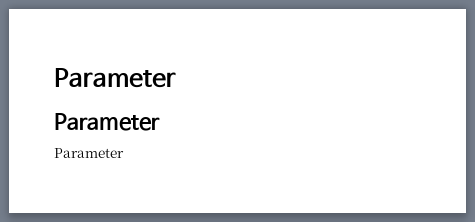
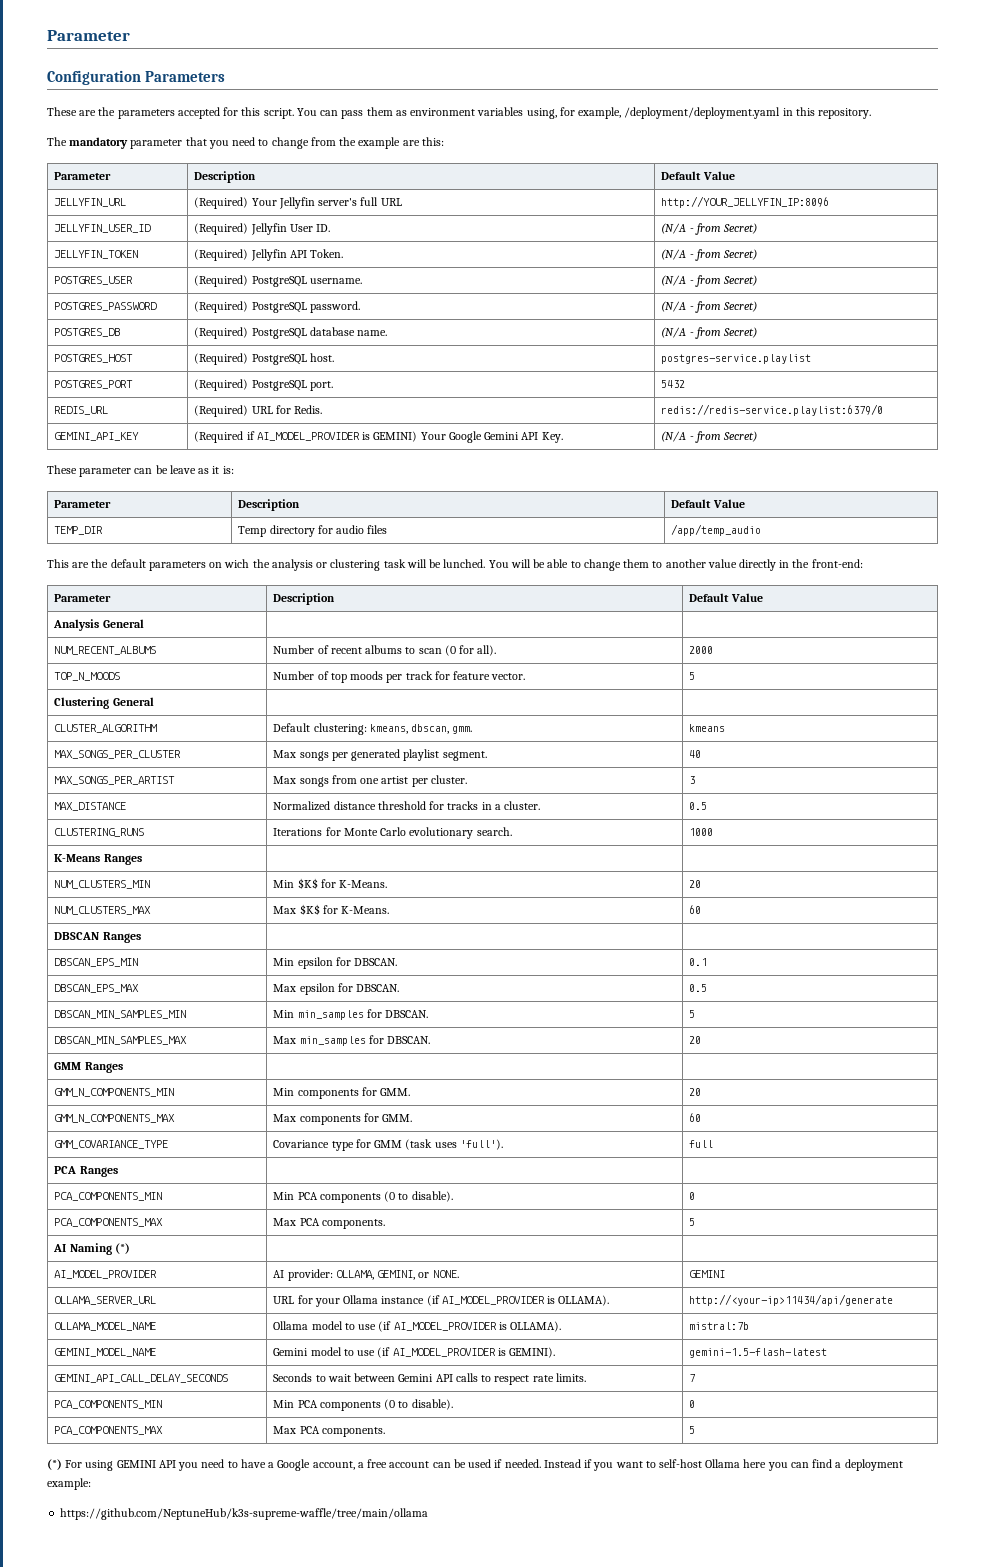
[54,68,176,88] [54,113,160,131] [54,148,124,158] Parameter // Parameter // Parameter -> [47,30,130,41] [47,70,226,85] [47,107,872,119] [47,137,444,149] [54,172,112,180] [194,171,257,183] [661,171,735,180] [54,198,127,207] [194,197,402,209] [661,196,830,208] [54,224,152,233] [194,223,331,235] [661,223,758,235] [54,250,139,259] [194,249,344,261] [661,249,758,261] [54,276,134,285] [194,275,362,287] [661,275,758,287] [54,302,158,311] [194,301,360,313] [661,301,758,313] [54,328,121,337] [194,327,388,339] [661,327,758,339] [54,354,134,363] [194,353,334,365] [661,354,812,364] [54,380,134,389] [194,379,333,391] [661,380,686,388] [54,406,109,415] [194,405,323,417] [661,404,884,416] [54,432,140,441] [194,431,563,443] [661,431,758,443] [47,465,234,477] [54,500,112,508] [238,499,301,511] [671,499,745,508] [54,526,104,535] [238,525,388,537] [671,524,762,536] [47,559,863,571] [54,594,112,602] [273,593,336,605] [689,593,763,602] [53,619,144,631] [54,646,157,655] [273,645,497,656] [689,646,714,654] [54,672,121,681] [273,671,526,683] [689,672,696,680] [54,697,154,709] [54,724,158,733] [273,723,473,735] [689,724,726,732] [54,750,182,759] [273,749,487,761] [689,750,702,758] [54,776,176,785] [273,775,467,787] [689,776,696,784] [54,802,127,811] [273,801,541,811] [689,802,708,810] [54,828,145,837] [273,827,512,839] [689,828,714,836] [54,854,142,865] [54,880,151,889] [273,878,388,889] [689,880,702,888] [54,906,152,915] [273,904,390,915] [689,905,702,914] [54,932,141,943] [54,958,139,967] [273,957,398,969] [689,958,708,966] [54,984,140,993] [273,983,400,995] [689,984,708,992] [54,1010,187,1019] [273,1009,429,1020] [689,1010,696,1018] [54,1036,188,1045] [273,1035,431,1046] [689,1036,702,1044] [54,1062,123,1073] [54,1088,175,1097] [273,1087,411,1099] [689,1088,702,1096] [54,1114,176,1123] [273,1113,413,1125] [689,1113,702,1122] [54,1140,169,1149] [273,1139,503,1151] [689,1140,714,1148] [54,1166,118,1177] [54,1192,163,1201] [273,1191,453,1203] [689,1192,696,1200] [54,1218,164,1227] [273,1218,385,1229] [689,1218,696,1226] [53,1243,130,1255] [54,1270,158,1279] [273,1269,459,1281] [689,1270,726,1278] [54,1296,157,1305] [273,1295,610,1307] [689,1294,894,1306] [54,1322,157,1331] [273,1321,562,1332] [689,1322,750,1330] [54,1348,157,1357] [273,1347,556,1358] [689,1348,828,1358] [54,1374,229,1383] [273,1373,586,1385] [689,1374,696,1382] [54,1400,163,1409] [273,1399,453,1411] [689,1400,696,1408] [54,1426,164,1435] [273,1426,385,1437] [689,1426,696,1434] [47,1459,903,1471] [47,1478,91,1490] [60,1508,429,1520] Parameter // Configuration Parameters // These are the parameters accepted for this script. You can pass them as environment variables using, for example, /deployment/deployment.yaml in this repository. // The mandatory parameter that you need to change from the example are this: // Parameter | Description | Default Value // JELLYFIN_URL | (Required) Your Jellyfin server's full URL | http://YOUR_JELLYFIN_IP:8096 // JELLYFIN_USER_ID | (Required) Jellyfin User ID. | (N/A - from Secret) // JELLYFIN_TOKEN | (Required) Jellyfin API Token. | (N/A - from Secret) // POSTGRES_USER | (Required) PostgreSQL username. | (N/A - from Secret) // POSTGRES_PASSWORD | (Required) PostgreSQL password. | (N/A - from Secret) // POSTGRES_DB | (Required) PostgreSQL database name. | (N/A - from Secret) // POSTGRES_HOST | (Required) PostgreSQL host. | postgres-service.playlist // POSTGRES_PORT | (Required) PostgreSQL port. | 5432 // REDIS_URL | (Required) URL for Redis. | redis://redis-service.playlist:6379/0 // GEMINI_API_KEY | (Required if AI_MODEL_PROVIDER is GEMINI) Your Google Gemini API Key. | (N/A - from Secret) // These parameter can be leave as it is: // Parameter | Description | Default Value // TEMP_DIR | Temp directory for audio files | /app/temp_audio // This are the default parameters on wich the analysis or clustering task will be lunched. You will be able to change them to another value directly in the front-end: // Parameter | Description | Default Value // Analysis General | | // NUM_RECENT_ALBUMS | Number of recent albums to scan (0 for all). | 2000 // TOP_N_MOODS | Number of top moods per track for feature vector. | 5 // Clustering General | | // CLUSTER_ALGORITHM | Default clustering: kmeans, dbscan, gmm. | kmeans // MAX_SONGS_PER_CLUSTER | Max songs per generated playlist segment. | 40 // MAX_SONGS_PER_ARTIST | Max songs from one artist per cluster. | 3 // MAX_DISTANCE | Normalized distance threshold for tracks in a cluster. | 0.5 // CLUSTERING_RUNS | Iterations for Monte Carlo evolutionary search. | 1000 // K-Means Ranges | | // NUM_CLUSTERS_MIN | Min $K$ for K-Means. | 20 // NUM_CLUSTERS_MAX | Max $K$ for K-Means. | 60 // DBSCAN Ranges | | // DBSCAN_EPS_MIN | Min epsilon for DBSCAN. | 0.1 // DBSCAN_EPS_MAX | Max epsilon for DBSCAN. | 0.5 // DBSCAN_MIN_SAMPLES_MIN | Min min_samples for DBSCAN. | 5 // DBSCAN_MIN_SAMPLES_MAX | Max min_samples for DBSCAN. | 20 // GMM Ranges | | // GMM_N_COMPONENTS_MIN | Min components for GMM. | 20 // GMM_N_COMPONENTS_MAX | Max components for GMM. | 60 // GMM_COVARIANCE_TYPE | Covariance type for GMM (task uses 'full'). | full // PCA Ranges | | // PCA_COMPONENTS_MIN | Min PCA components (0 to disable). | 0 // PCA_COMPONENTS_MAX | Max PCA components. | 5 // AI Naming (*) | | // AI_MODEL_PROVIDER | AI provider: OLLAMA, GEMINI, or NONE. | GEMINI // OLLAMA_SERVER_URL | URL for your Ollama instance (if AI_MODEL_PROVIDER is OLLAMA). | http://<your-ip>11434/api/generate // OLLAMA_MODEL_NAME | Ollama model to use (if AI_MODEL_PROVIDER is OLLAMA). | mistral:7b // GEMINI_MODEL_NAME | Gemini model to use (if AI_MODEL_PROVIDER is GEMINI). | gemini-1.5-flash-latest // GEMINI_API_CALL_DELAY_SECONDS | Seconds to wait between Gemini API calls to respect rate limits. | 7 // PCA_COMPONENTS_MIN | Min PCA components (0 to disable). | 0 // PCA_COMPONENTS_MAX | Max PCA components. | 5 // (*) For using GEMINI API you need to have a Google account, a free account can be used if needed. Instead if you want to self-host Ollama here you can find a deployment example: // https://github.com/NeptuneHub/k3s-supreme-waffle/tree/main/ollama

